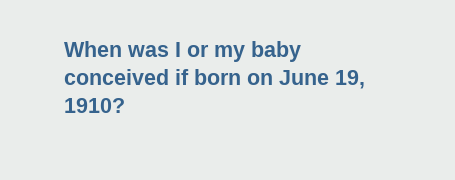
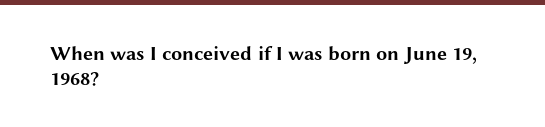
[187,41,301,62] [64,69,189,85] or my baby conceived if -> [162,46,323,60] conceived if I was
[64,98,125,113] 1910? -> [50,72,99,86] 1968?

